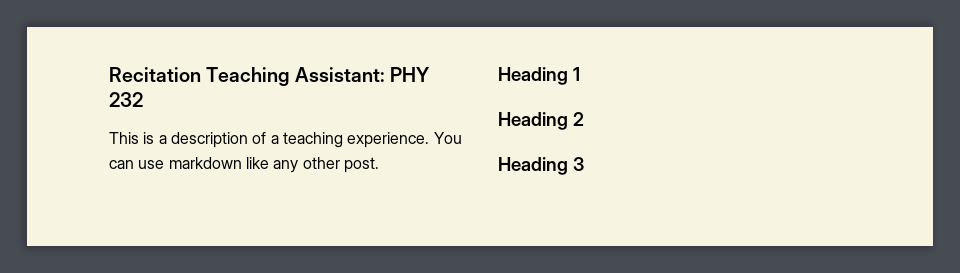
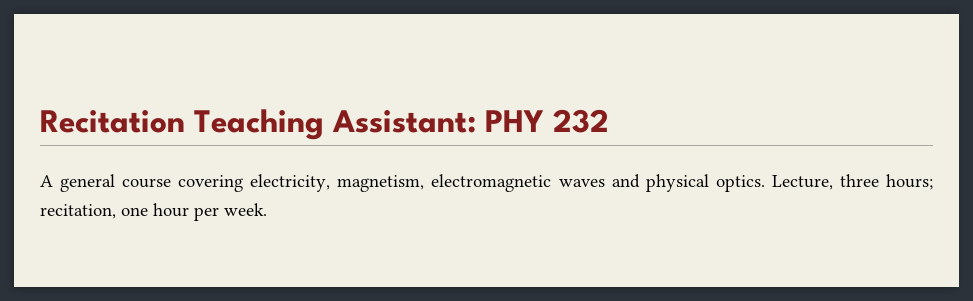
[109,132,462,148] [109,157,379,173] [498,67,580,85] [498,112,584,130] [498,157,584,175] This is a description of a teaching experience. You can use markdown like any other post. // Heading 1 // Heading 2 // Heading 3 -> [40,174,934,192] [40,203,267,221] A general course covering electricity, magnetism, electromagnetic waves and physical optics. Lecture, three hours; recitation, one hour per week.

